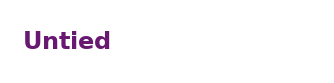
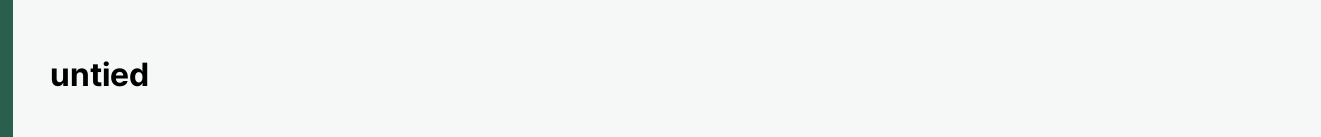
[23,31,111,49] Untied -> [50,61,149,87] untied

